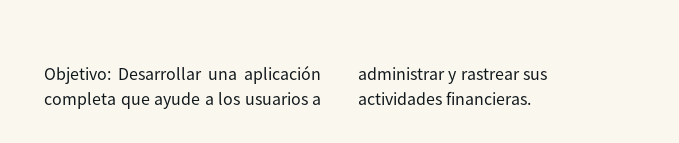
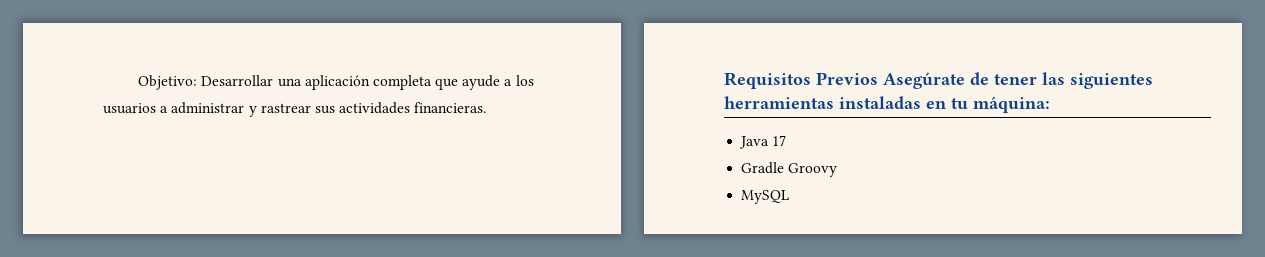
(532, 98) none -> [724,72,1153,89] [724,96,1050,113] [739,135,787,149] [741,162,838,177] [741,190,790,204] // Requisitos Previos Asegúrate de tener las siguientes herramientas instaladas en tu máquina: // Java 17 // Gradle Groovy // MySQL

